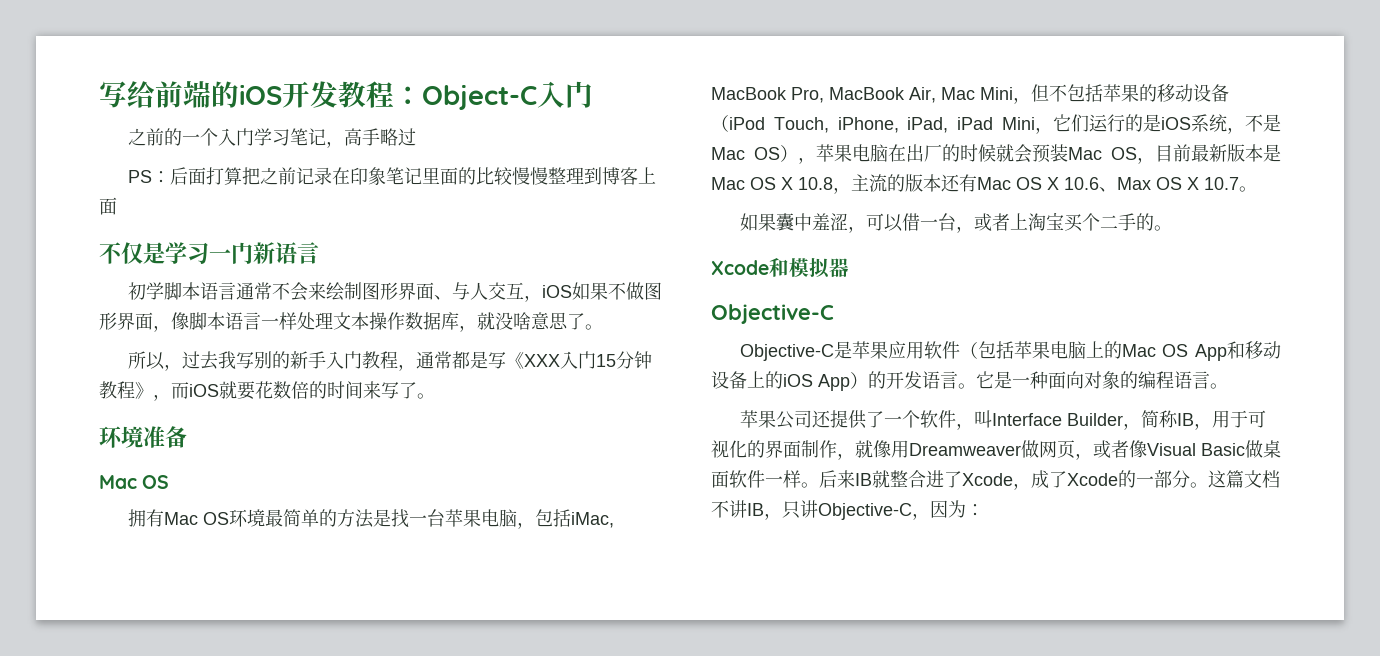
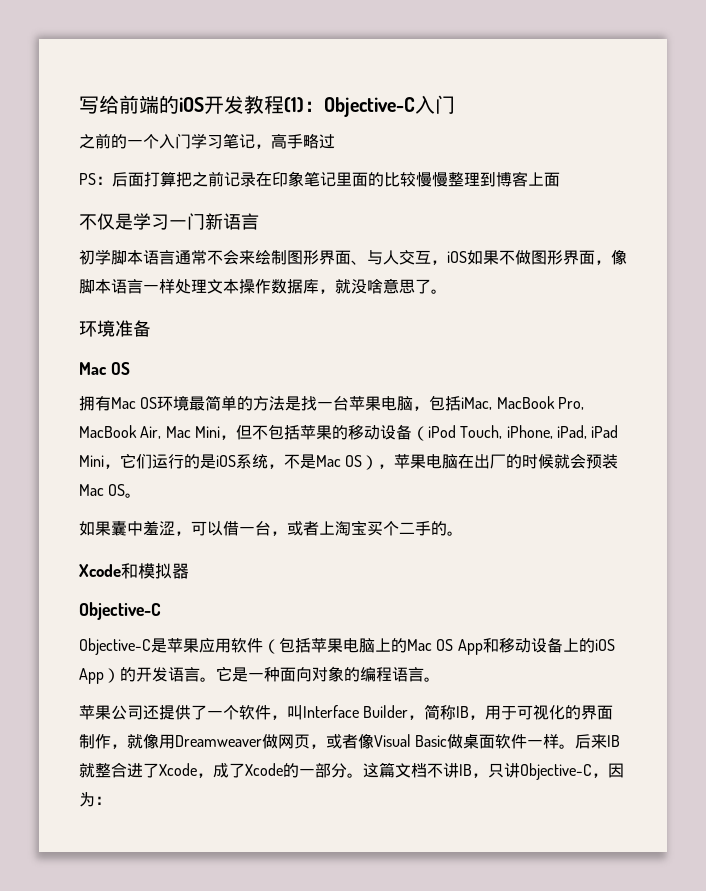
[394,84,537,110] ：Object-C -> [284,97,415,117] (1)：Objective-C
[127,351,652,371] [99,381,435,401] // 所以，过去我写别的新手入门教程，通常都是写《XXX入门15分钟教程》，而iOS就要花数倍的时间来写了。 -> (447, 291) none
[1137,144,1281,164] [711,174,1239,194] ，目前最新版本是Mac OS X 10.8，主流的版本还有Mac OS X 10.6、Max OS X 10.7 -> (126, 490) none

